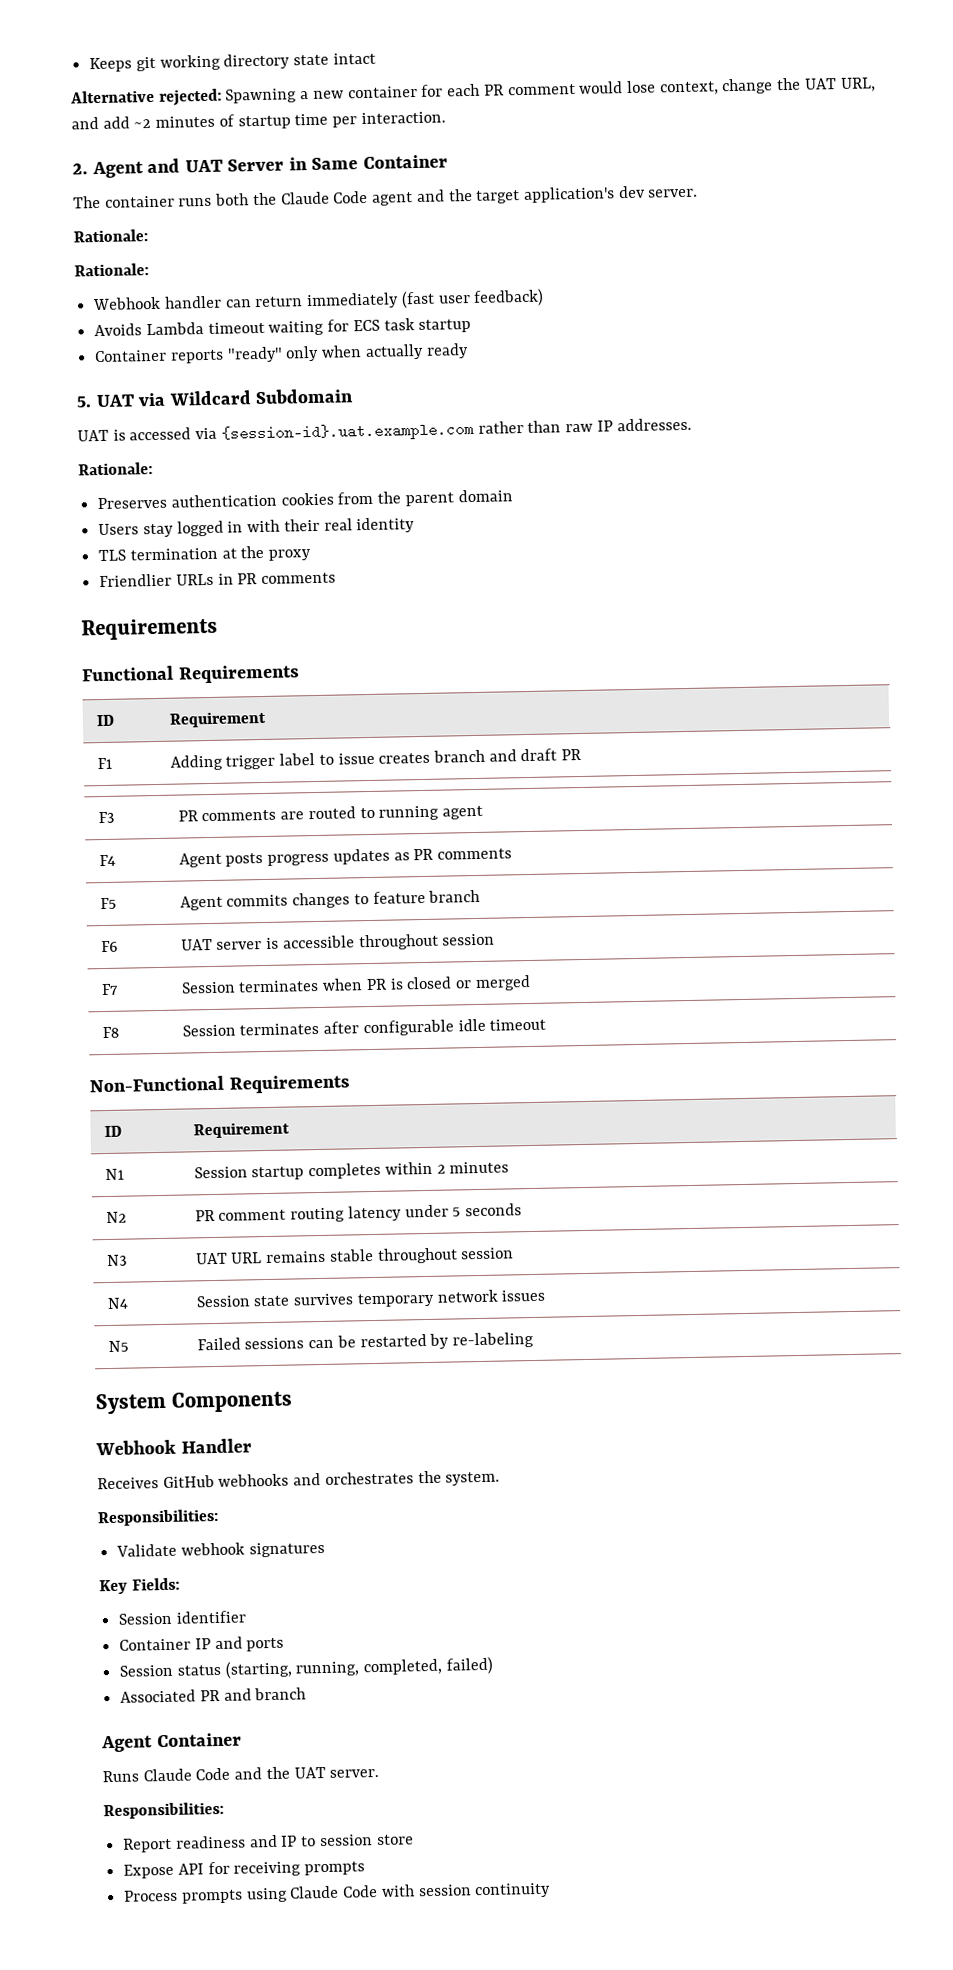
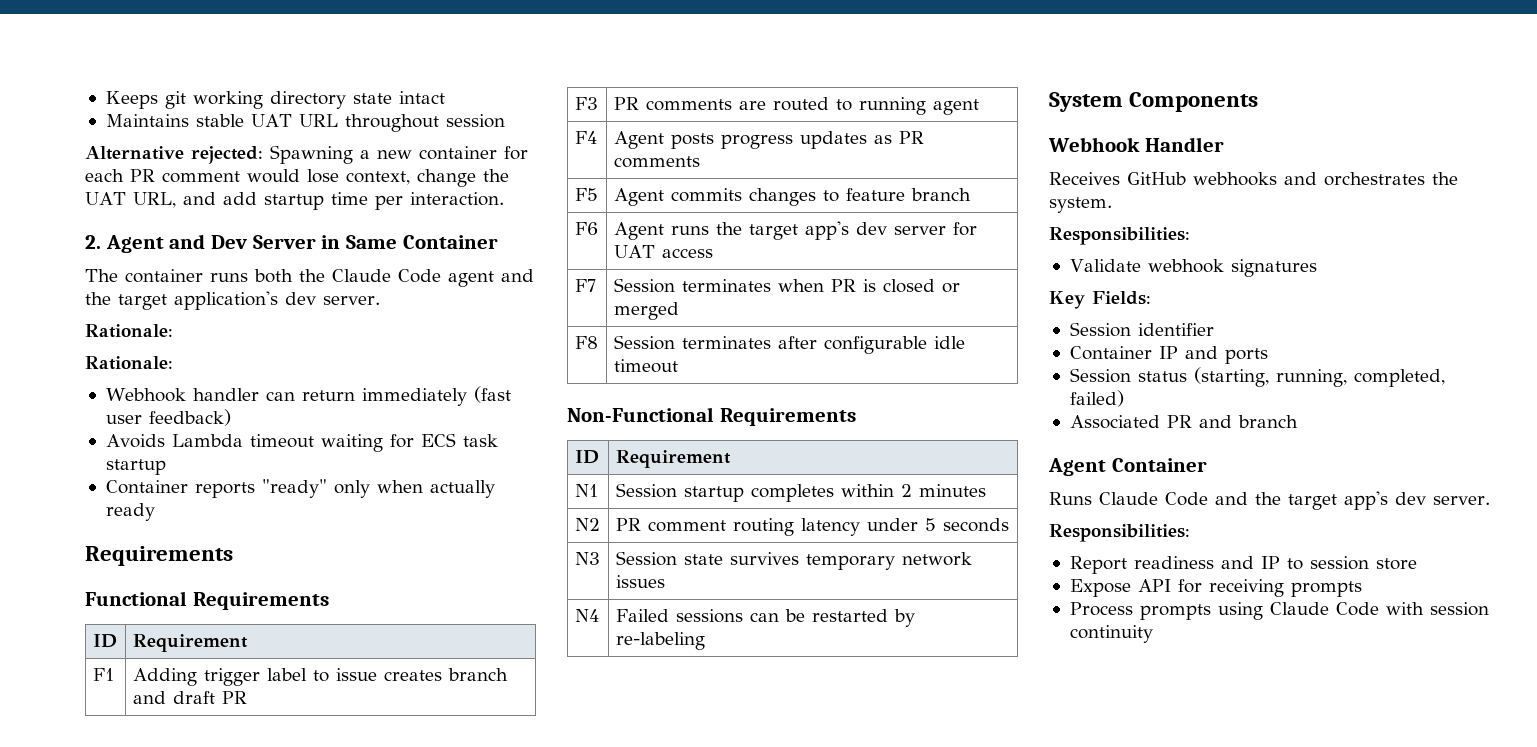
(376, 58) none -> [105,114,505,132] // Maintains stable UAT URL throughout session
[133,114,235,129] ~2 minutes of -> (257, 198) none
[184,159,223,173] UAT -> [211,235,248,249] Dev
[76,388,354,408] [77,417,692,443] [78,462,153,476] [97,489,513,510] [98,517,416,538] [98,545,312,562] [99,572,337,588] // 5. UAT via Wildcard Subdomain // UAT is accessed via {session-id}.uat.example.com rather than raw IP addresses. // Rationale: // Preserves authentication cookies from the parent domain // Users stay logged in with their real identity // TLS termination at the proxy // Friendlier URLs in PR comments -> (155, 512) none
[180,933,496,951] UAT server is accessible throughout session -> [613,221,977,240] [613,245,713,258] Agent runs the target app's dev server for UAT access
[195,1247,515,1265] [106,1297,129,1310] | UAT URL remains stable throughout session // N4 -> (600, 558) none
[107,1340,129,1353] N5 -> [574,609,599,622] N4
[293,1766,326,1779] UAT -> [1288,491,1426,510] target app's dev

